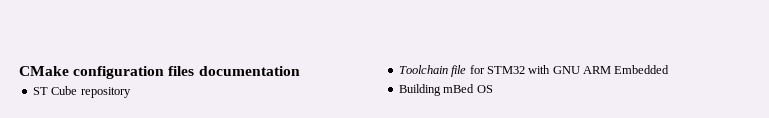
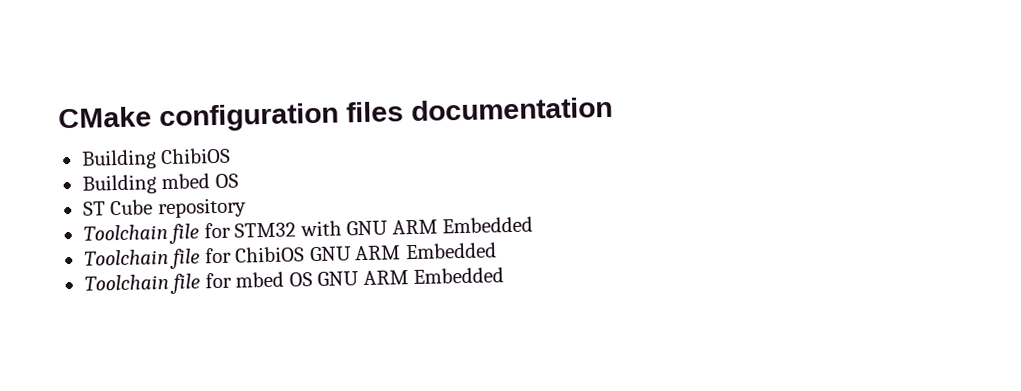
(300, 71) none -> [80,147,232,170] [81,173,239,195] // Building ChibiOS // Building mbed OS
[398,84,493,96] Building mBed OS -> [83,242,497,269] [83,267,505,294] Toolchain file for ChibiOS GNU ARM Embedded // Toolchain file for mbed OS GNU ARM Embedded

